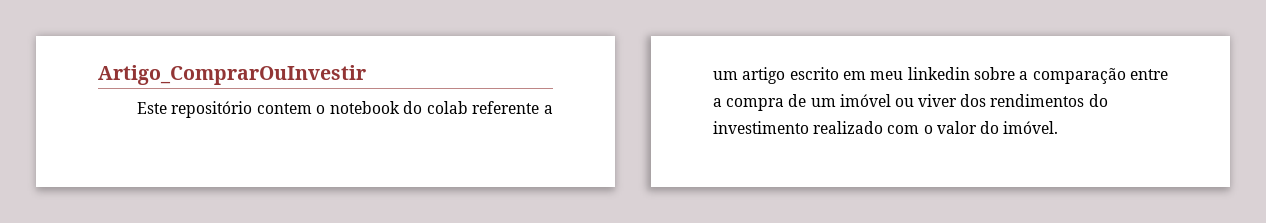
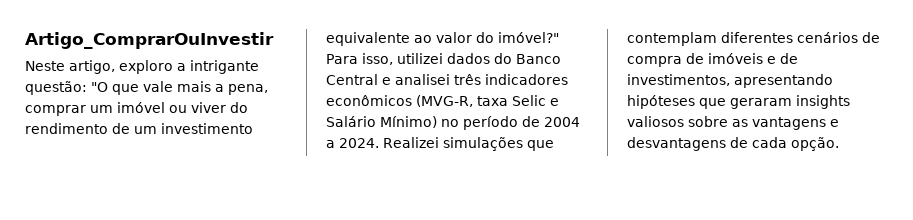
[136,101,553,118] [713,67,1168,84] [713,94,1108,111] [713,121,1059,134] Este repositório contem o notebook do colab referente a um artigo escrito em meu linkedin sobre a comparação entre a compra de um imóvel ou viver dos rendimentos do investimento realizado com o valor do imóvel. -> [25,60,259,74] [25,81,268,95] [25,102,248,116] [25,123,253,134] [326,32,559,46] [326,53,561,65] [326,74,568,85] [326,95,559,107] [326,116,580,130] [326,137,554,151] [627,32,880,46] [627,53,798,67] [627,74,833,88] [627,95,850,109] [627,116,839,130] [627,137,839,151] Neste artigo, exploro a intrigante questão: "O que vale mais a pena, comprar um imóvel ou viver do rendimento de um investimento equivalente ao valor do imóvel?" Para isso, utilizei dados do Banco Central e analisei três indicadores econômicos (MVG-R, taxa Selic e Salário Mínimo) no período de 2004 a 2024. Realizei simulações que contemplam diferentes cenários de compra de imóveis e de investimentos, apresentando hipóteses que geraram insights valiosos sobre as vantagens e desvantagens de cada opção.

